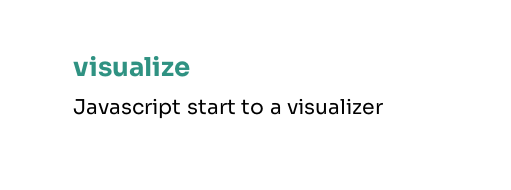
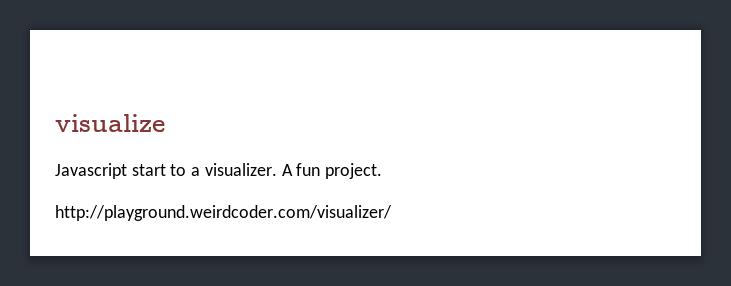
[287,98,384,115] visualizer -> [204,163,383,179] [55,205,392,221] visualizer. A fun project. // http://playground.weirdcoder.com/visualizer/

